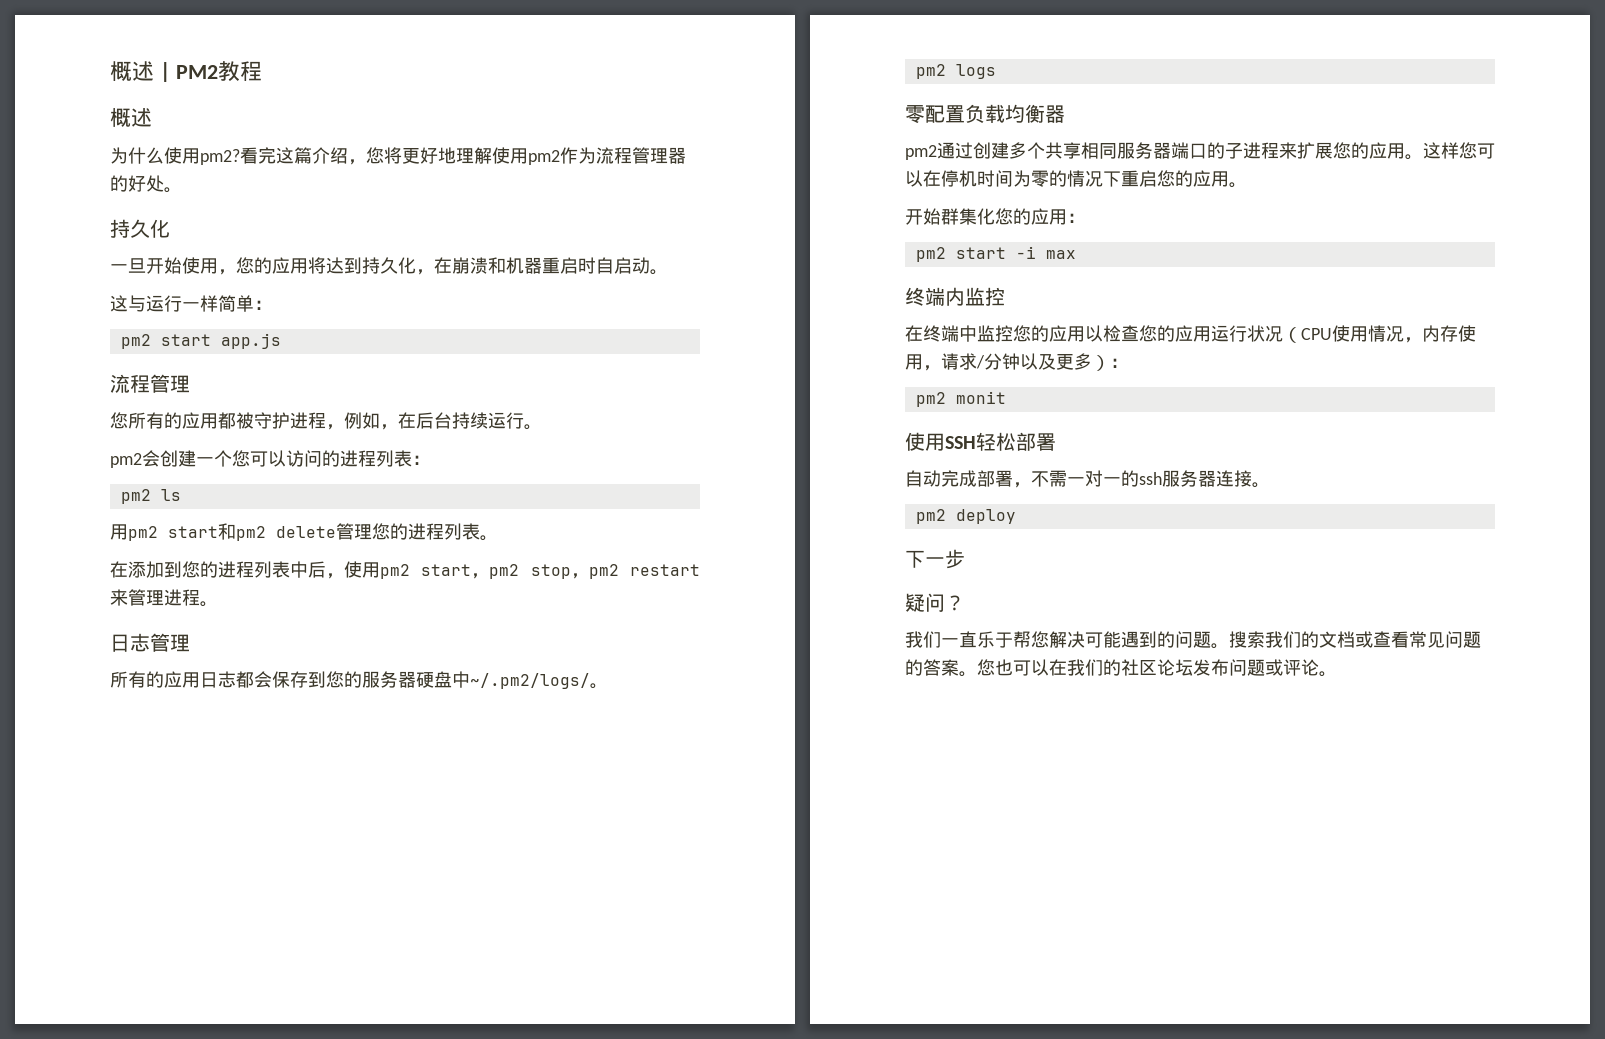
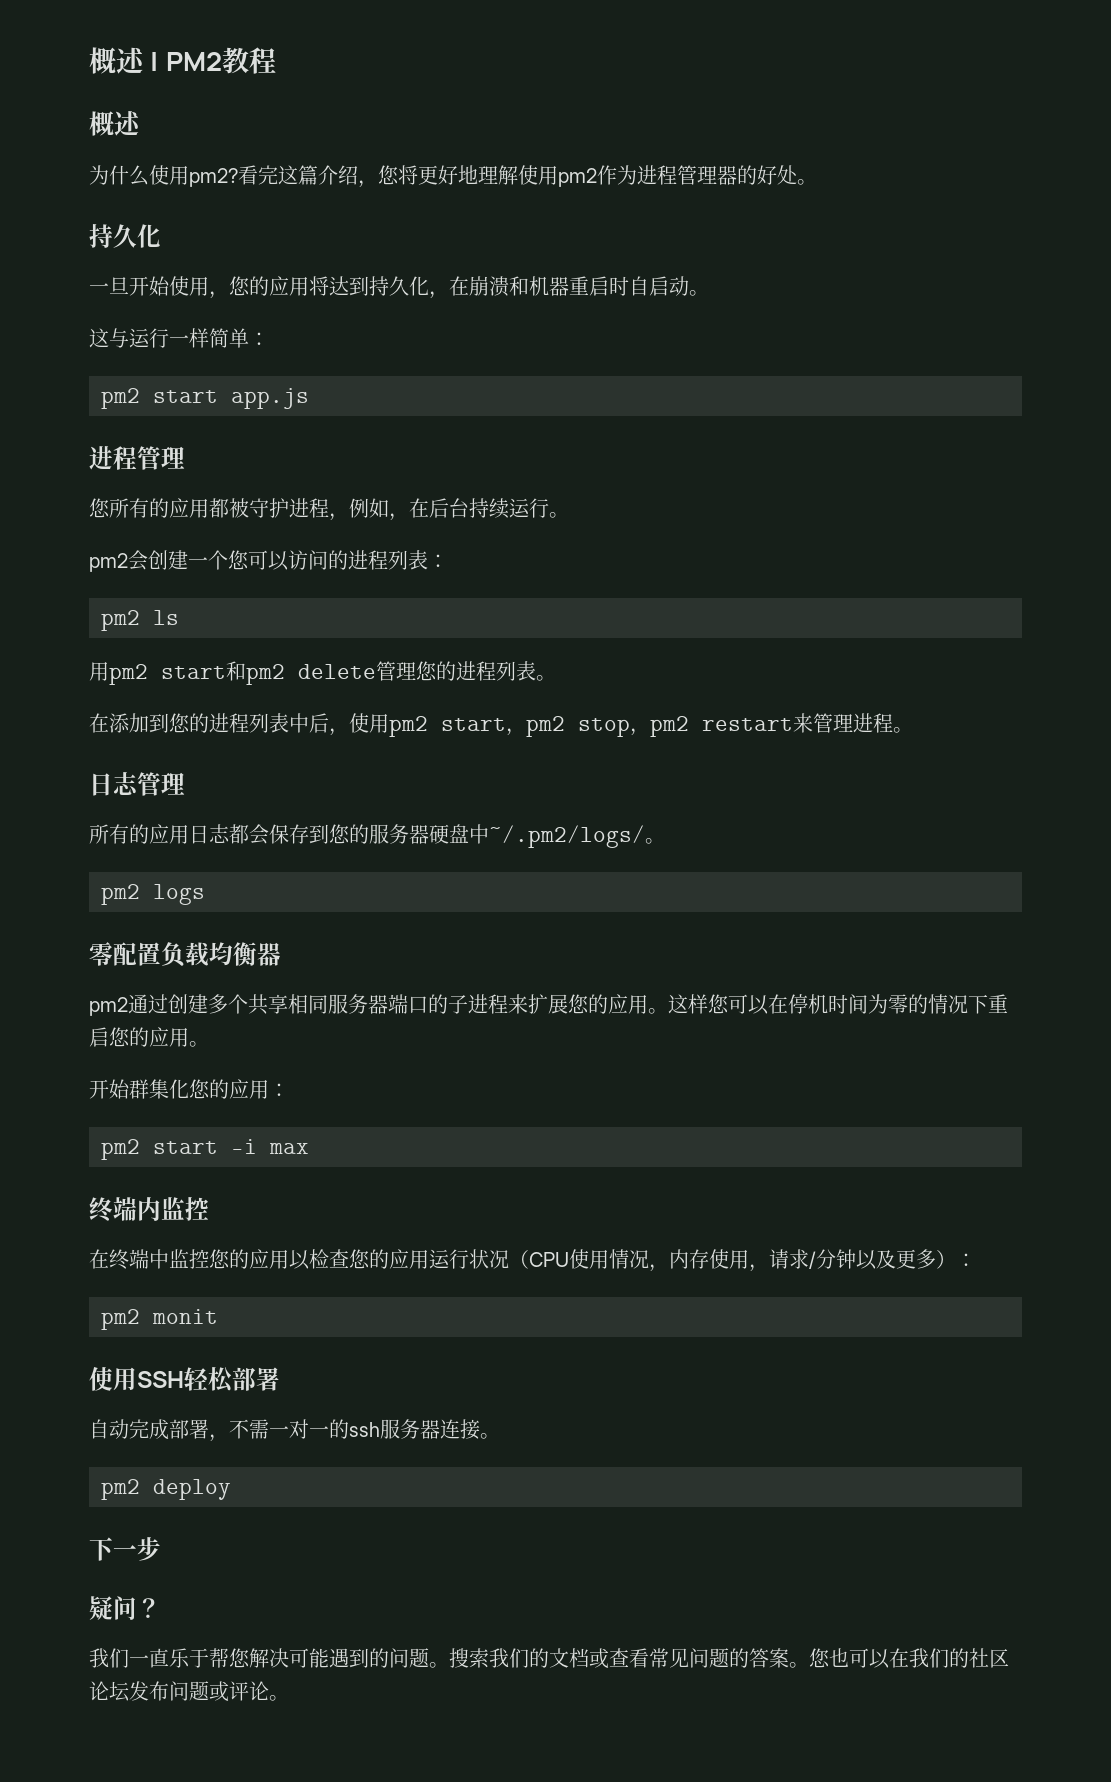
[596,147,614,164] 流 -> [637,165,657,185] 进
[110,374,130,393] 流 -> [89,446,113,470] 进

